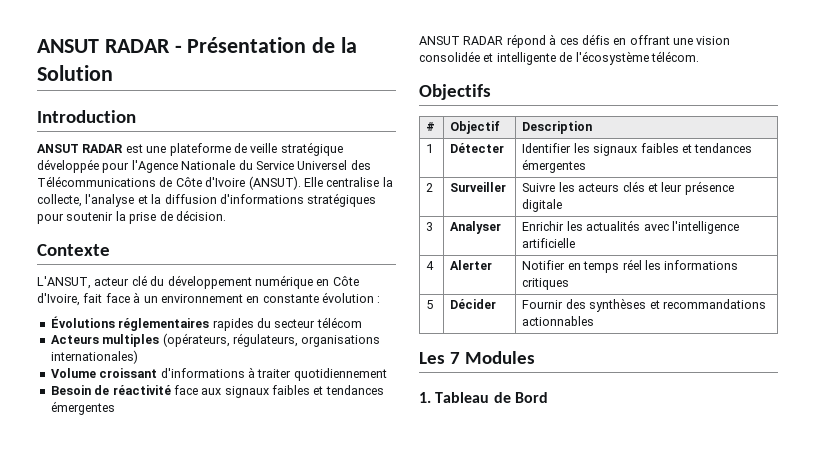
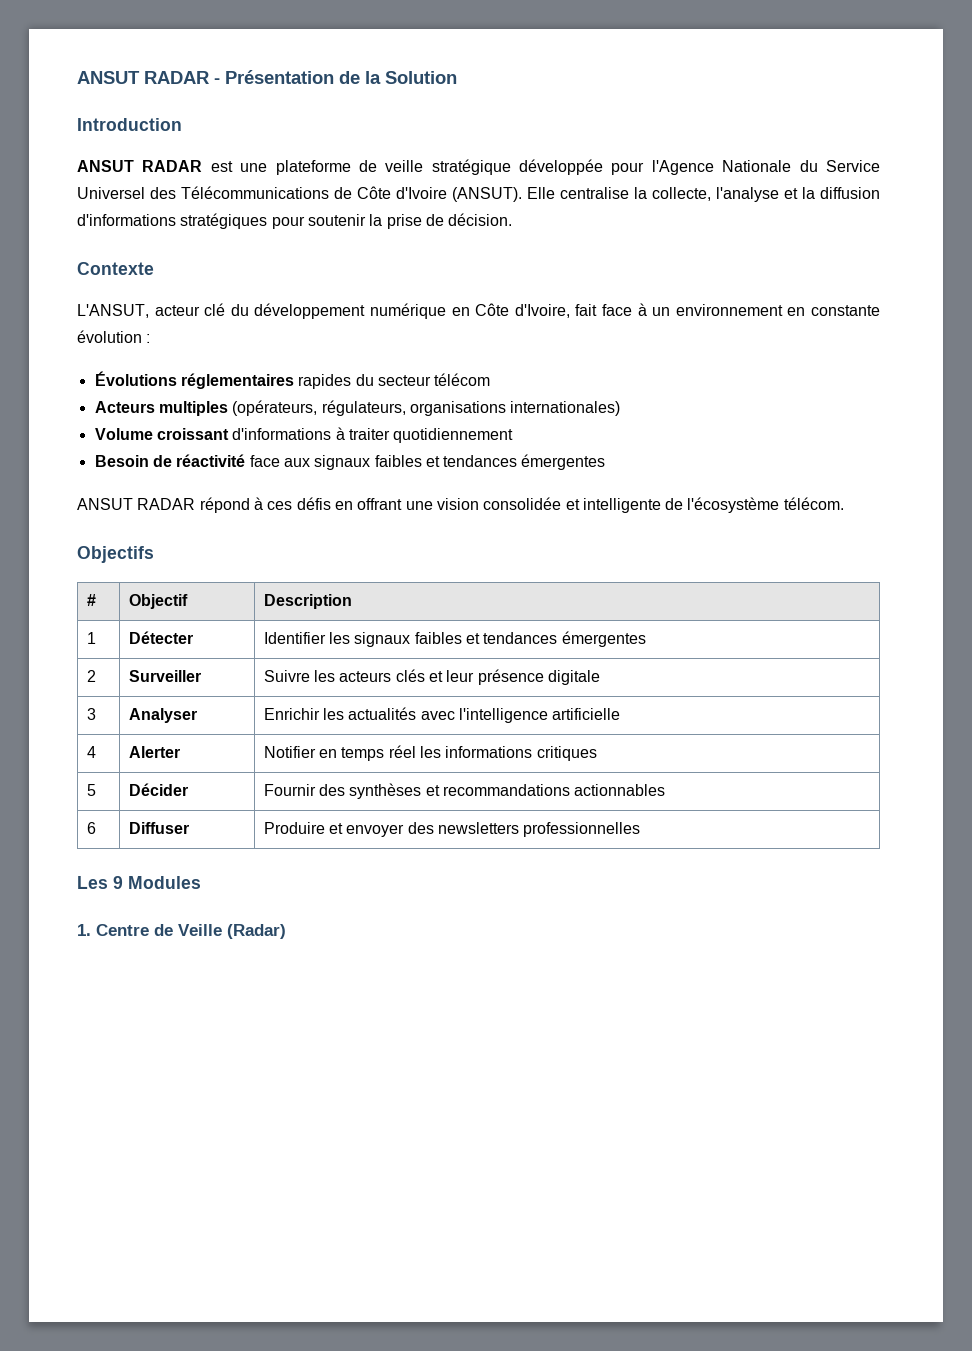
(595, 321) none -> [86,822,96,834] [128,822,189,834] [263,822,641,837] // 6 | Diffuser | Produire et envoyer des newsletters professionnelles
[449,352,460,364] 7 -> [113,876,123,889] 9
[435,392,548,403] Tableau de Bord -> [96,924,286,939] Centre de Veille (Radar)

